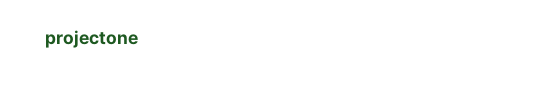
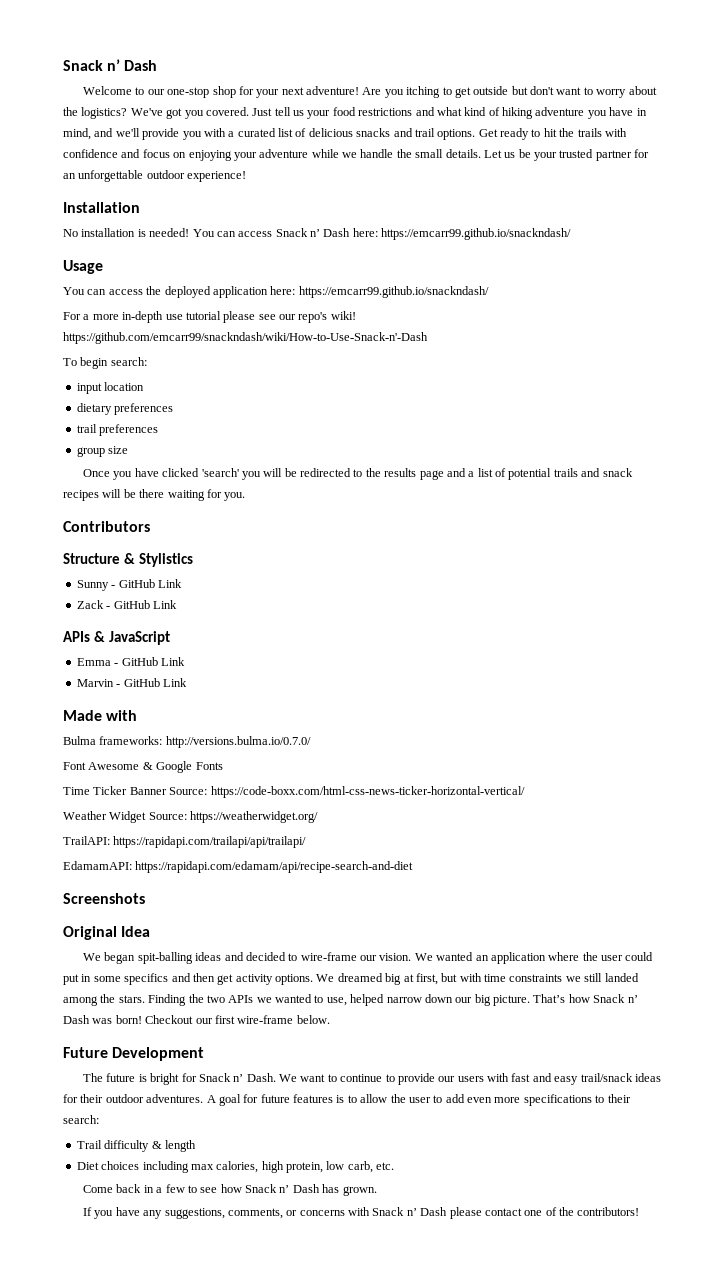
[45,30,138,48] projectone -> [63,59,158,71] [83,86,657,98] [63,107,647,119] [63,128,627,140] [63,149,650,161] [63,170,247,182] [63,202,140,213] [63,228,572,240] [63,260,103,274] [63,286,489,298] [63,311,356,323] [63,332,428,344] [63,357,147,369] [76,382,145,394] [76,403,174,415] [76,424,159,436] [76,446,129,457] [83,468,633,480] [63,489,246,501] [63,521,150,532] [63,553,193,567] [76,579,182,591] [76,600,177,609] [63,631,170,645] [76,657,185,666] [76,678,187,687] [63,710,138,721] [63,736,311,748] [63,761,223,773] [63,786,525,798] [63,811,319,823] [63,836,307,848] [63,861,414,873] [63,893,145,904] [63,926,151,940] [83,952,654,964] [63,973,639,985] [63,994,638,1006] [63,1015,330,1024] [63,1047,205,1061] [83,1073,661,1085] [63,1094,631,1106] [63,1115,99,1124] [76,1140,196,1152] [76,1161,395,1173] [83,1184,377,1196] [83,1207,640,1219] Snack n’ Dash // Welcome to our one-stop shop for your next adventure! Are you itching to get outside but don't want to worry about the logistics? We've got you covered. Just tell us your food restrictions and what kind of hiking adventure you have in mind, and we'll provide you with a curated list of delicious snacks and trail options. Get ready to hit the trails with confidence and focus on enjoying your adventure while we handle the small details. Let us be your trusted partner for an unforgettable outdoor experience! // Installation // No installation is needed! You can access Snack n’ Dash here: https://emcarr99.github.io/snackndash/ // Usage // You can access the deployed application here: https://emcarr99.github.io/snackndash/ // For a more in-depth use tutorial please see our repo's wiki! https://github.com/emcarr99/snackndash/wiki/How-to-Use-Snack-n'-Dash // To begin search: // input location // dietary preferences // trail preferences // group size // Once you have clicked 'search' you will be redirected to the results page and a list of potential trails and snack recipes will be there waiting for you. // Contributors // Structure & Stylistics // Sunny - GitHub Link // Zack - GitHub Link // APIs & JavaScript // Emma - GitHub Link // Marvin - GitHub Link // Made with // Bulma frameworks: http://versions.bulma.io/0.7.0/ // Font Awesome & Google Fonts // Time Ticker Banner Source: https://code-boxx.com/html-css-news-ticker-horizontal-vertical/ // Weather Widget Source: https://weatherwidget.org/ // TrailAPI: https://rapidapi.com/trailapi/api/trailapi/ // EdamamAPI: https://rapidapi.com/edamam/api/recipe-search-and-diet // Screenshots // Original Idea // We began spit-balling ideas and decided to wire-frame our vision. We wanted an application where the user could put in some specifics and then get activity options. We dreamed big at first, but with time constraints we still landed among the stars. Finding the two APIs we wanted to use, helped narrow down our big picture. That’s how Snack n’ Dash was born! Checkout our first wire-frame below. // Future Development // The future is bright for Snack n’ Dash. We want to continue to provide our users with fast and easy trail/snack ideas for their outdoor adventures. A goal for future features is to allow the user to add even more specifications to their search: // Trail difficulty & length // Diet choices including max calories, high protein, low carb, etc. // Come back in a few to see how Snack n’ Dash has grown. // If you have any suggestions, comments, or concerns with Snack n’ Dash please contact one of the contributors!

